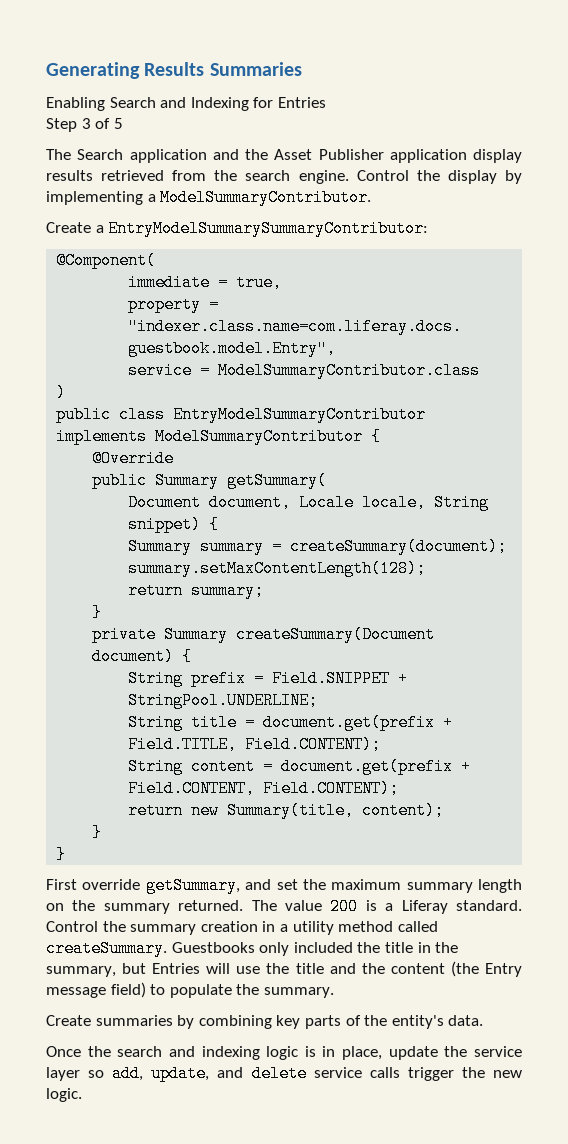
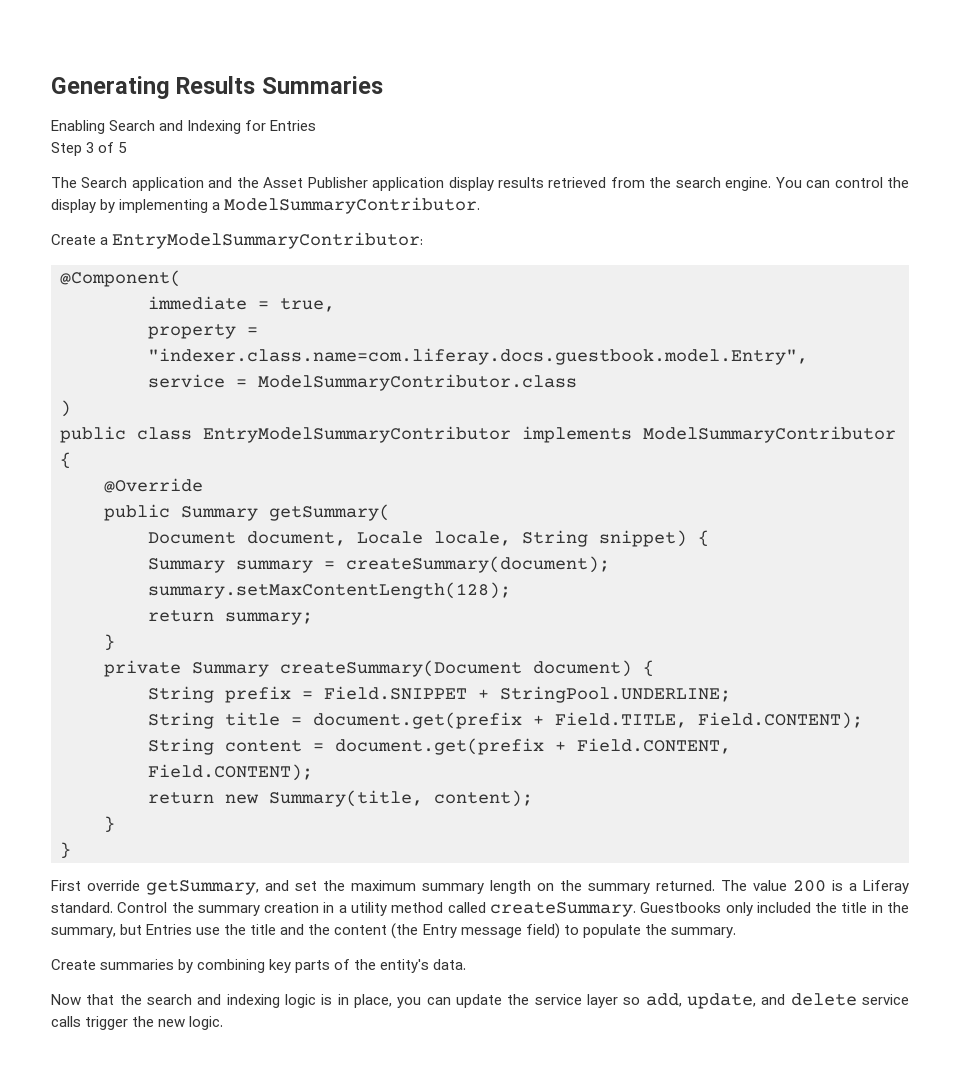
[356,170,409,181] Control -> [775,177,883,188] You can control
[108,220,429,237] EntryModelSummarySummaryContributor: -> [112,232,424,249] EntryModelSummaryContributor:
[206,963,231,974] will -> (193, 929) none
[46,1046,81,1057] Once -> [51,994,115,1005] Now that
(383, 1053) none -> [397,997,451,1008] you can

